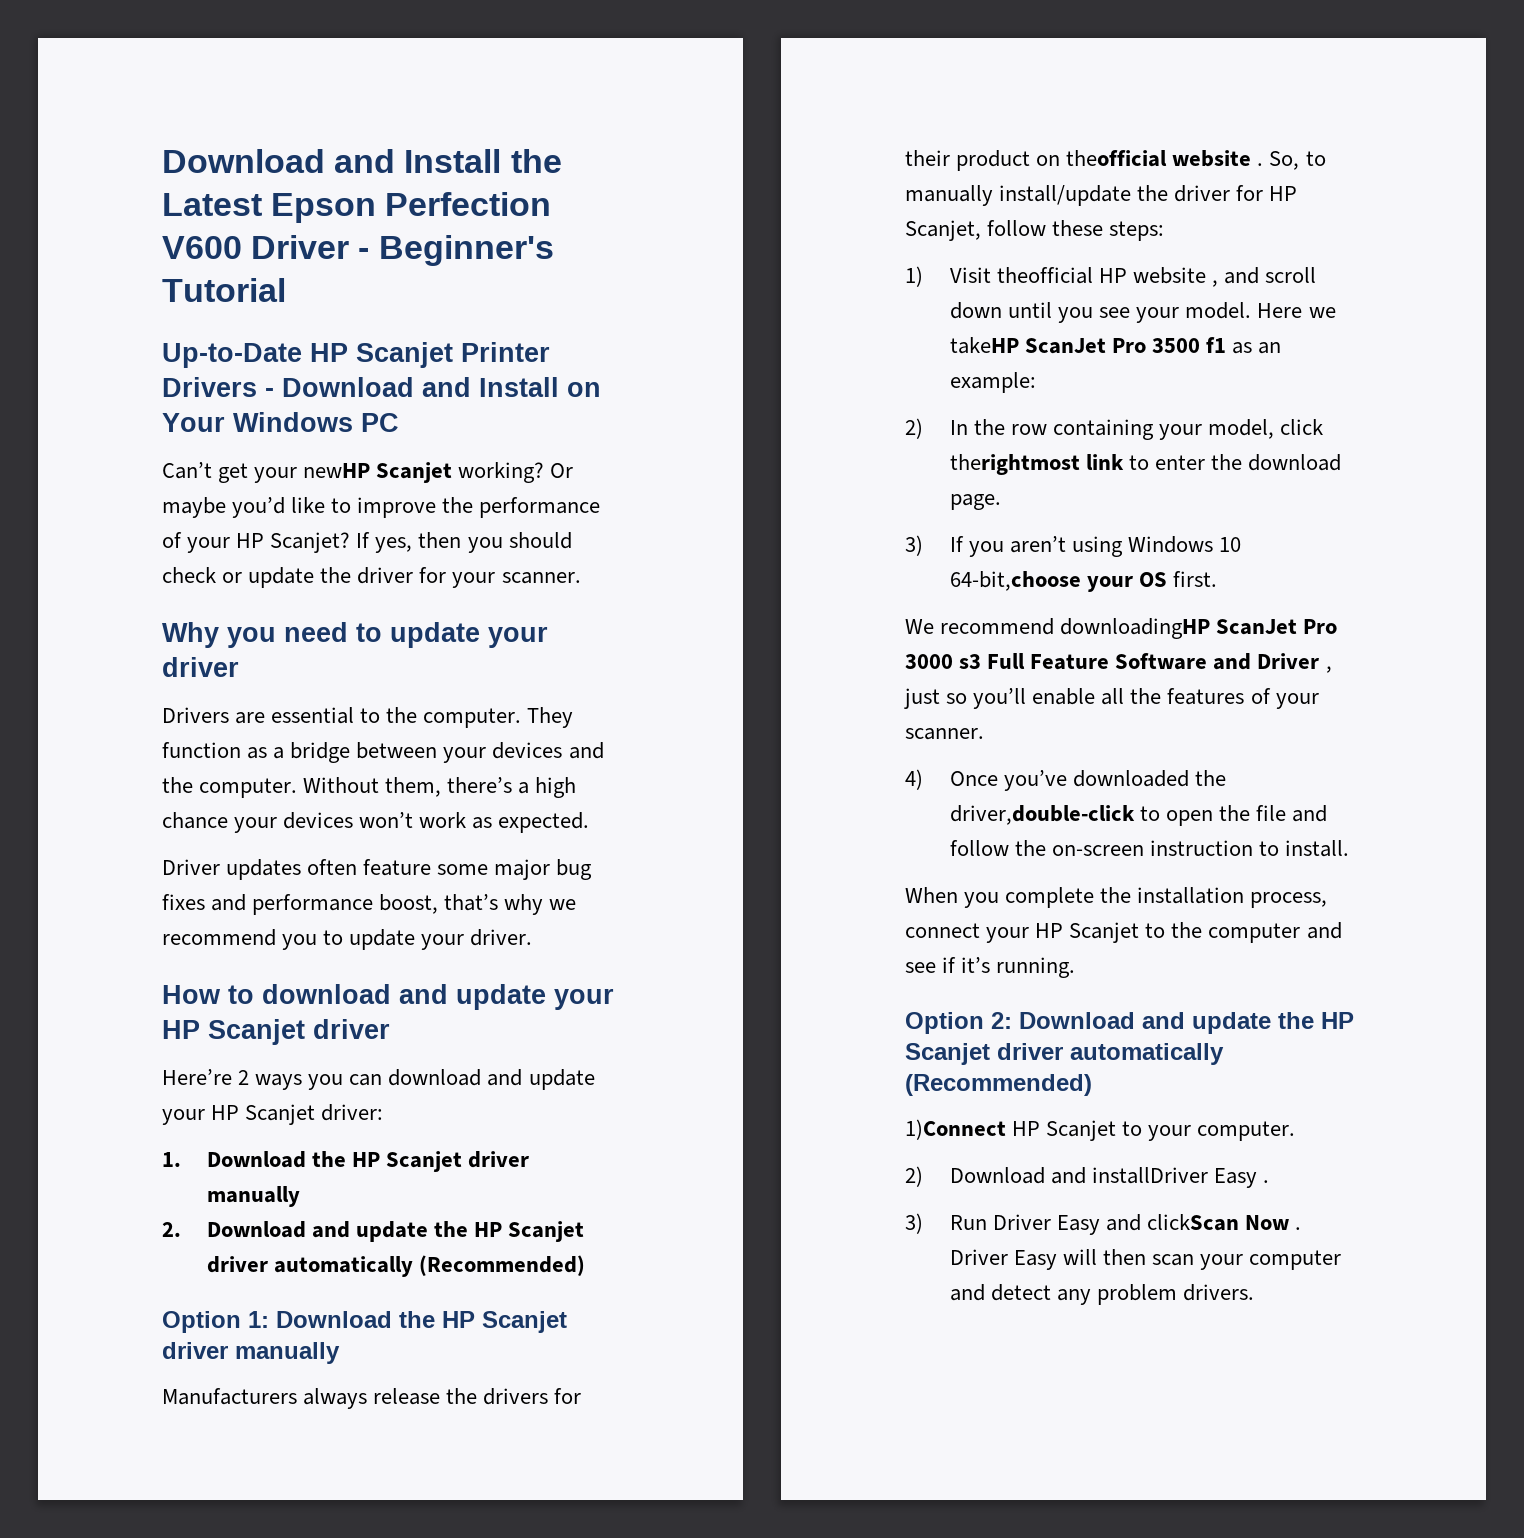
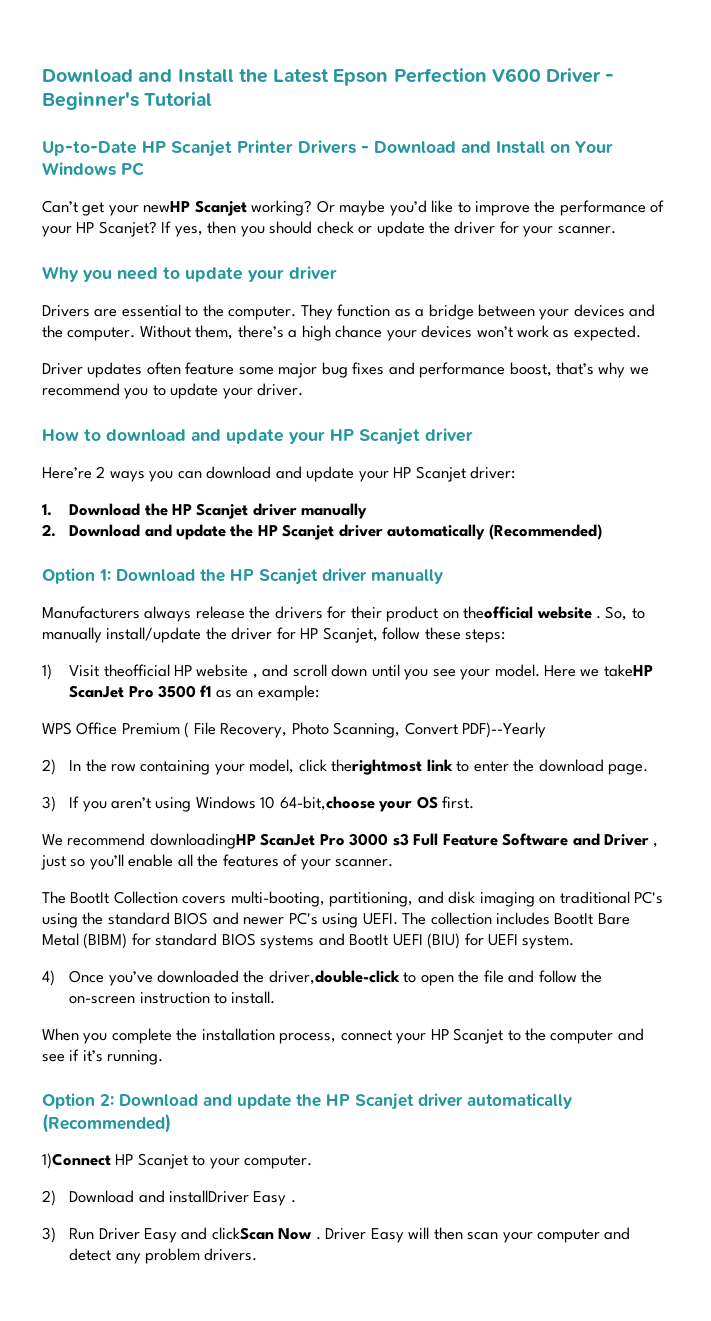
(1036, 382) none -> [42,722,547,738] // WPS Office Premium ( File Recovery, Photo Scanning, Convert PDF)--Yearly
(984, 734) none -> [42,891,664,907] [42,912,630,928] [42,933,575,949] // The BootIt Collection covers multi-booting, partitioning, and disk imaging on traditional PC's using the standard BIOS and newer PC's using UEFI. The collection includes BootIt Bare Metal (BIBM) for standard BIOS systems and BootIt UEFI (BIU) for UEFI system.

